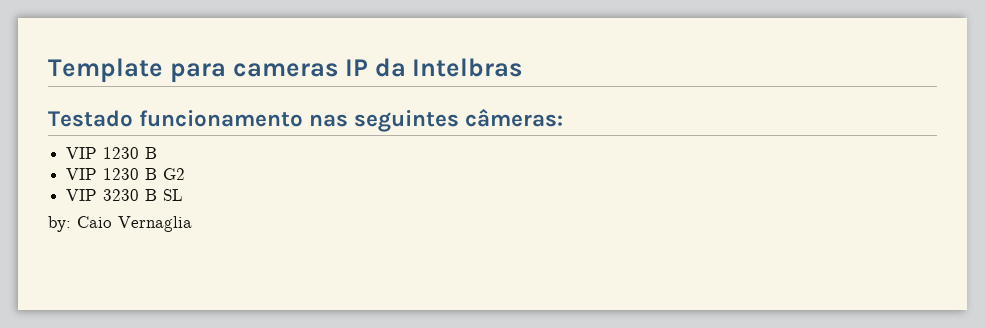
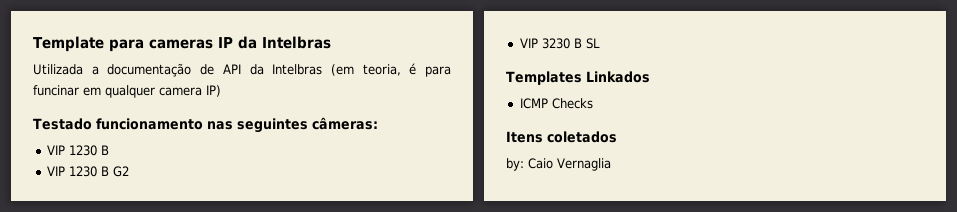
(523, 67) none -> [33,63,451,77] [33,85,221,98] // Utilizada a documentação de API da Intelbras (em teoria, é para funcinar em qualquer camera IP)
(184, 195) none -> [506,71,650,85] [519,98,593,109] [506,131,617,143] // Templates Linkados // ICMP Checks // Itens coletados

